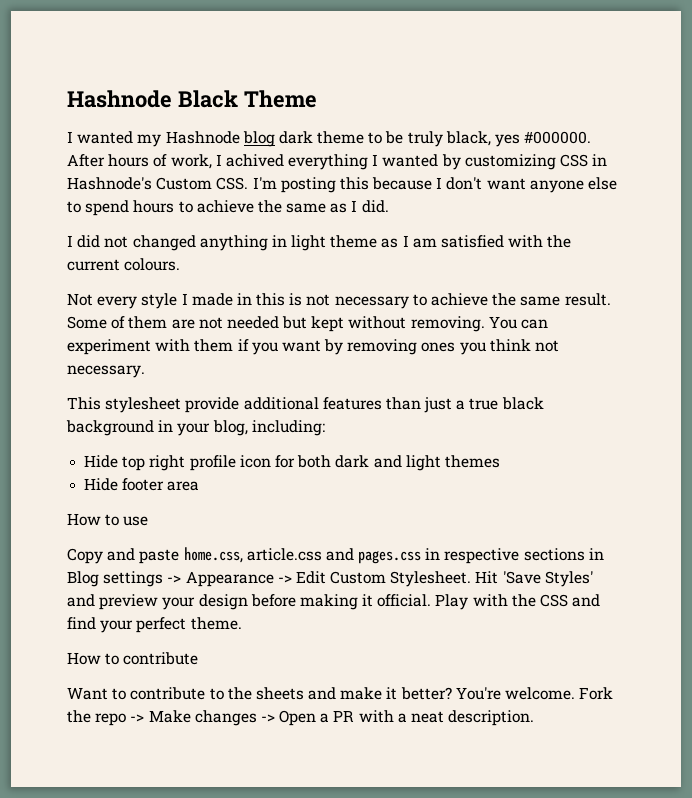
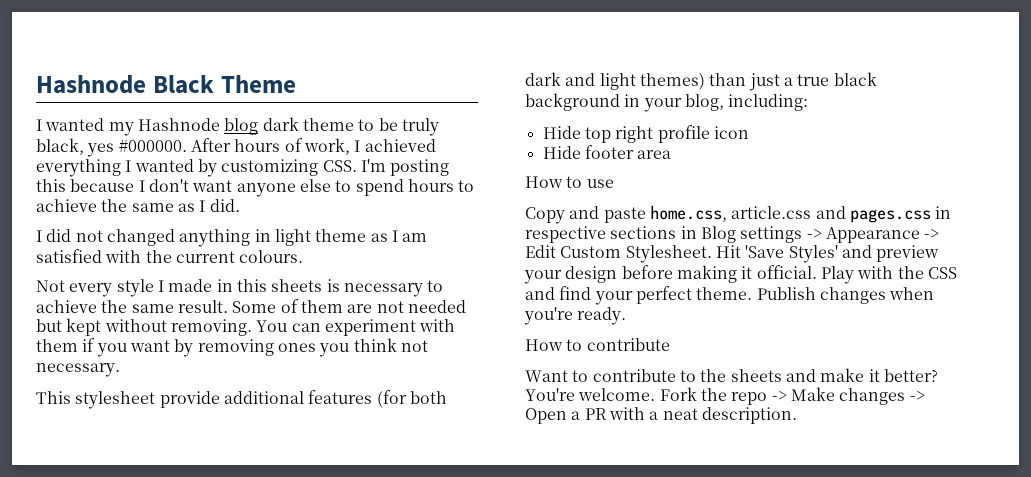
[225,154,284,167] achived -> [364,139,436,152] achieved
[560,154,608,167] [67,177,213,190] CSS in Hashnode's Custom -> (319, 167) none
[289,293,331,306] is not -> [271,279,340,292] sheets is
(382, 403) none -> [376,390,447,408] [525,72,705,90] (for both dark and light themes)
[274,455,500,471] for both dark and light themes -> (749, 132) none
(242, 623) none -> [756,287,935,304] [524,307,627,325] Publish changes when you're ready.

